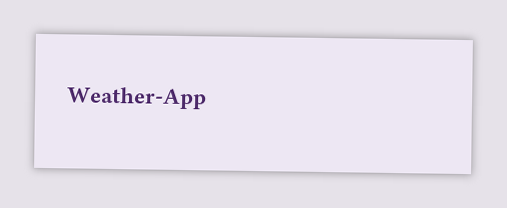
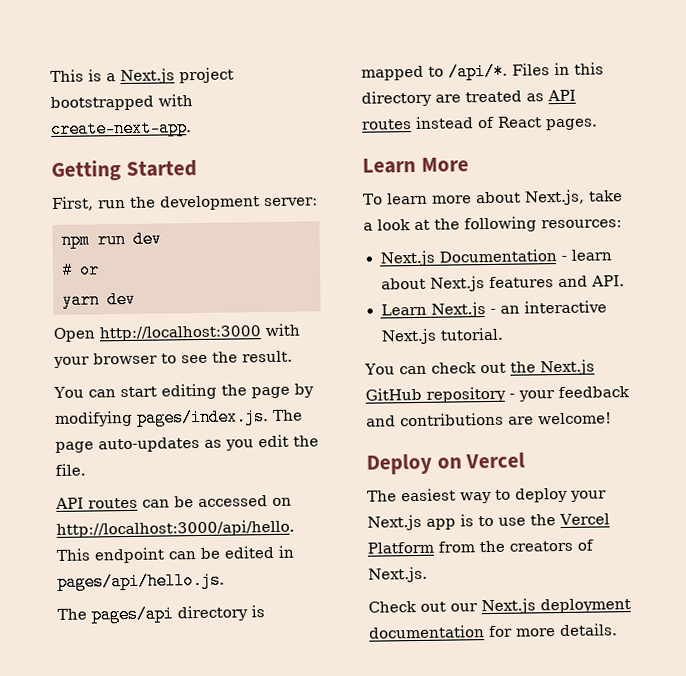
[66,86,207,110] Weather-App -> [50,67,234,85] [50,94,193,112] [50,119,192,139] [51,160,197,181] [52,195,318,211] [61,230,162,249] [61,261,100,279] [62,290,136,309] [53,323,300,342] [53,350,293,368] [53,383,314,400] [54,408,303,427] [55,434,319,453] [55,463,86,476] [55,495,292,509] [56,519,295,538] [56,545,295,564] [57,571,225,591] [57,605,265,624] [361,62,604,81] [361,89,576,107] [361,116,598,131] [362,157,469,174] [363,189,623,206] [363,216,622,233] [379,249,612,267] [380,275,625,292] [380,300,607,318] [380,327,504,345] [364,359,595,376] [365,386,630,403] [366,412,612,427] [366,452,526,475] [367,487,607,504] [367,513,610,531] [367,539,594,554] [368,566,428,583] [368,598,631,615] [368,623,618,639] This is a Next.js project bootstrapped with create-next-app. // Getting Started // First, run the development server: // npm run dev // # or // yarn dev // Open http://localhost:3000 with your browser to see the result. // You can start editing the page by modifying pages/index.js. The page auto-updates as you edit the file. // API routes can be accessed on http://localhost:3000/api/hello. This endpoint can be edited in pages/api/hello.js. // The pages/api directory is mapped to /api/*. Files in this directory are treated as API routes instead of React pages. // Learn More // To learn more about Next.js, take a look at the following resources: // Next.js Documentation - learn about Next.js features and API. // Learn Next.js - an interactive Next.js tutorial. // You can check out the Next.js GitHub repository - your feedback and contributions are welcome! // Deploy on Vercel // The easiest way to deploy your Next.js app is to use the Vercel Platform from the creators of Next.js. // Check out our Next.js deployment documentation for more details.

